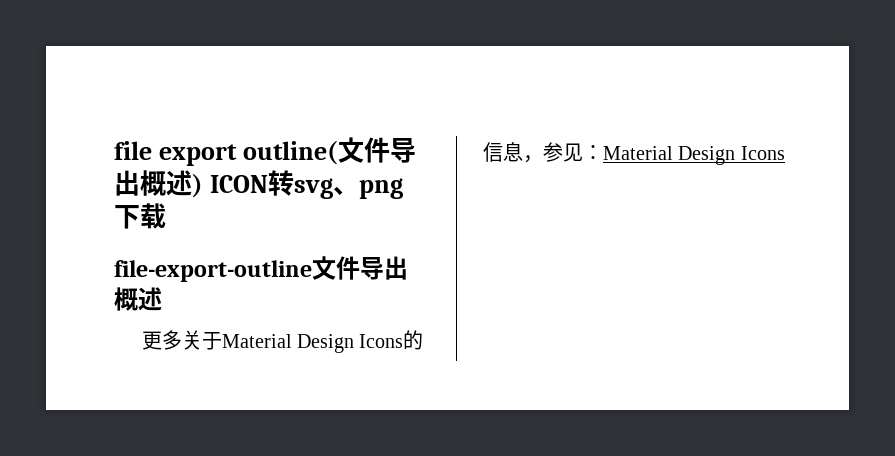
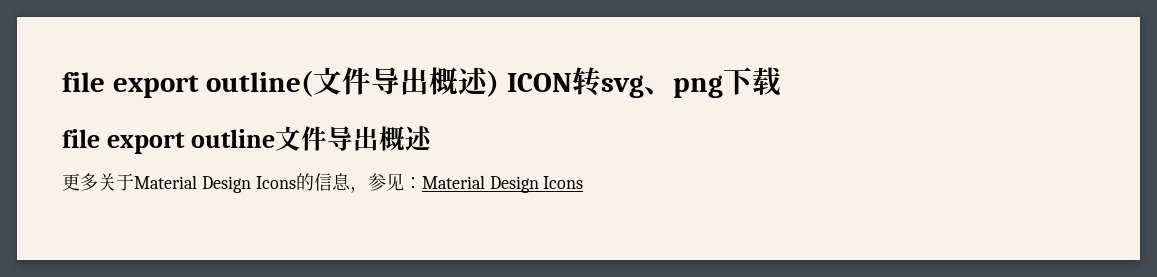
[114,260,312,282] file-export-outline -> [62,129,275,154] file export outline

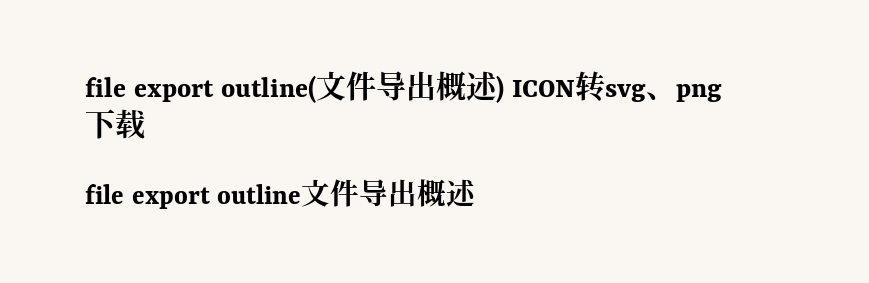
[62,173,584,193] // 更多关于Material Design Icons的信息，参见：Material Design Icons -> (478, 193) none

